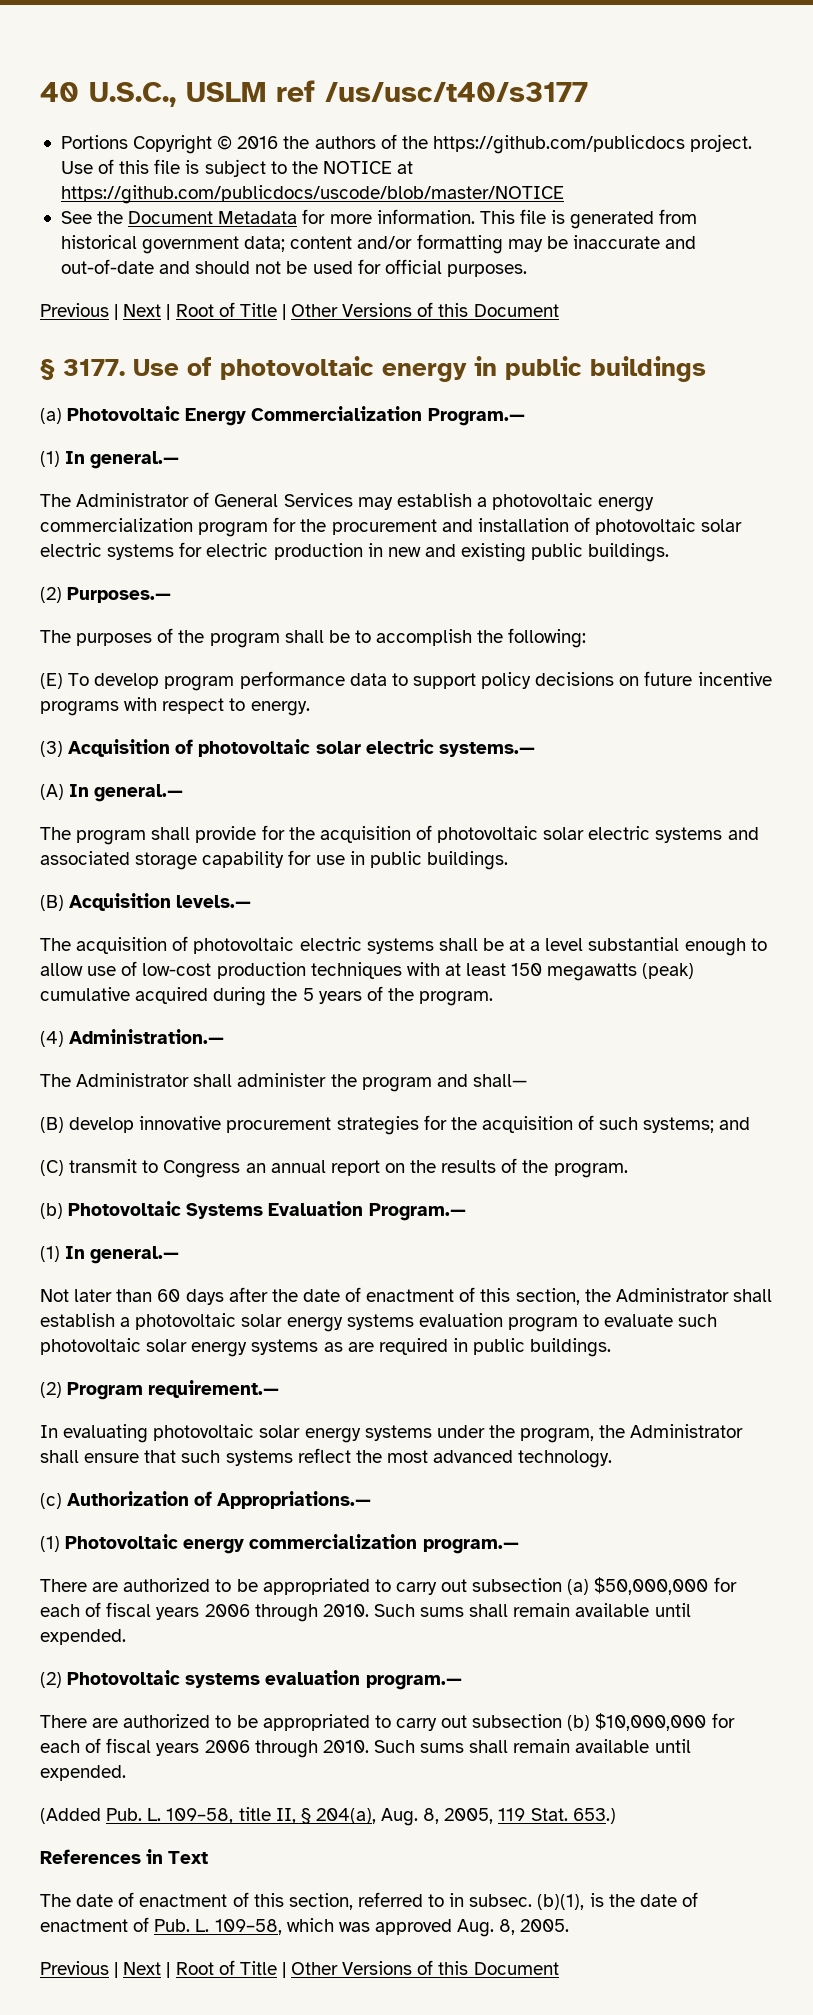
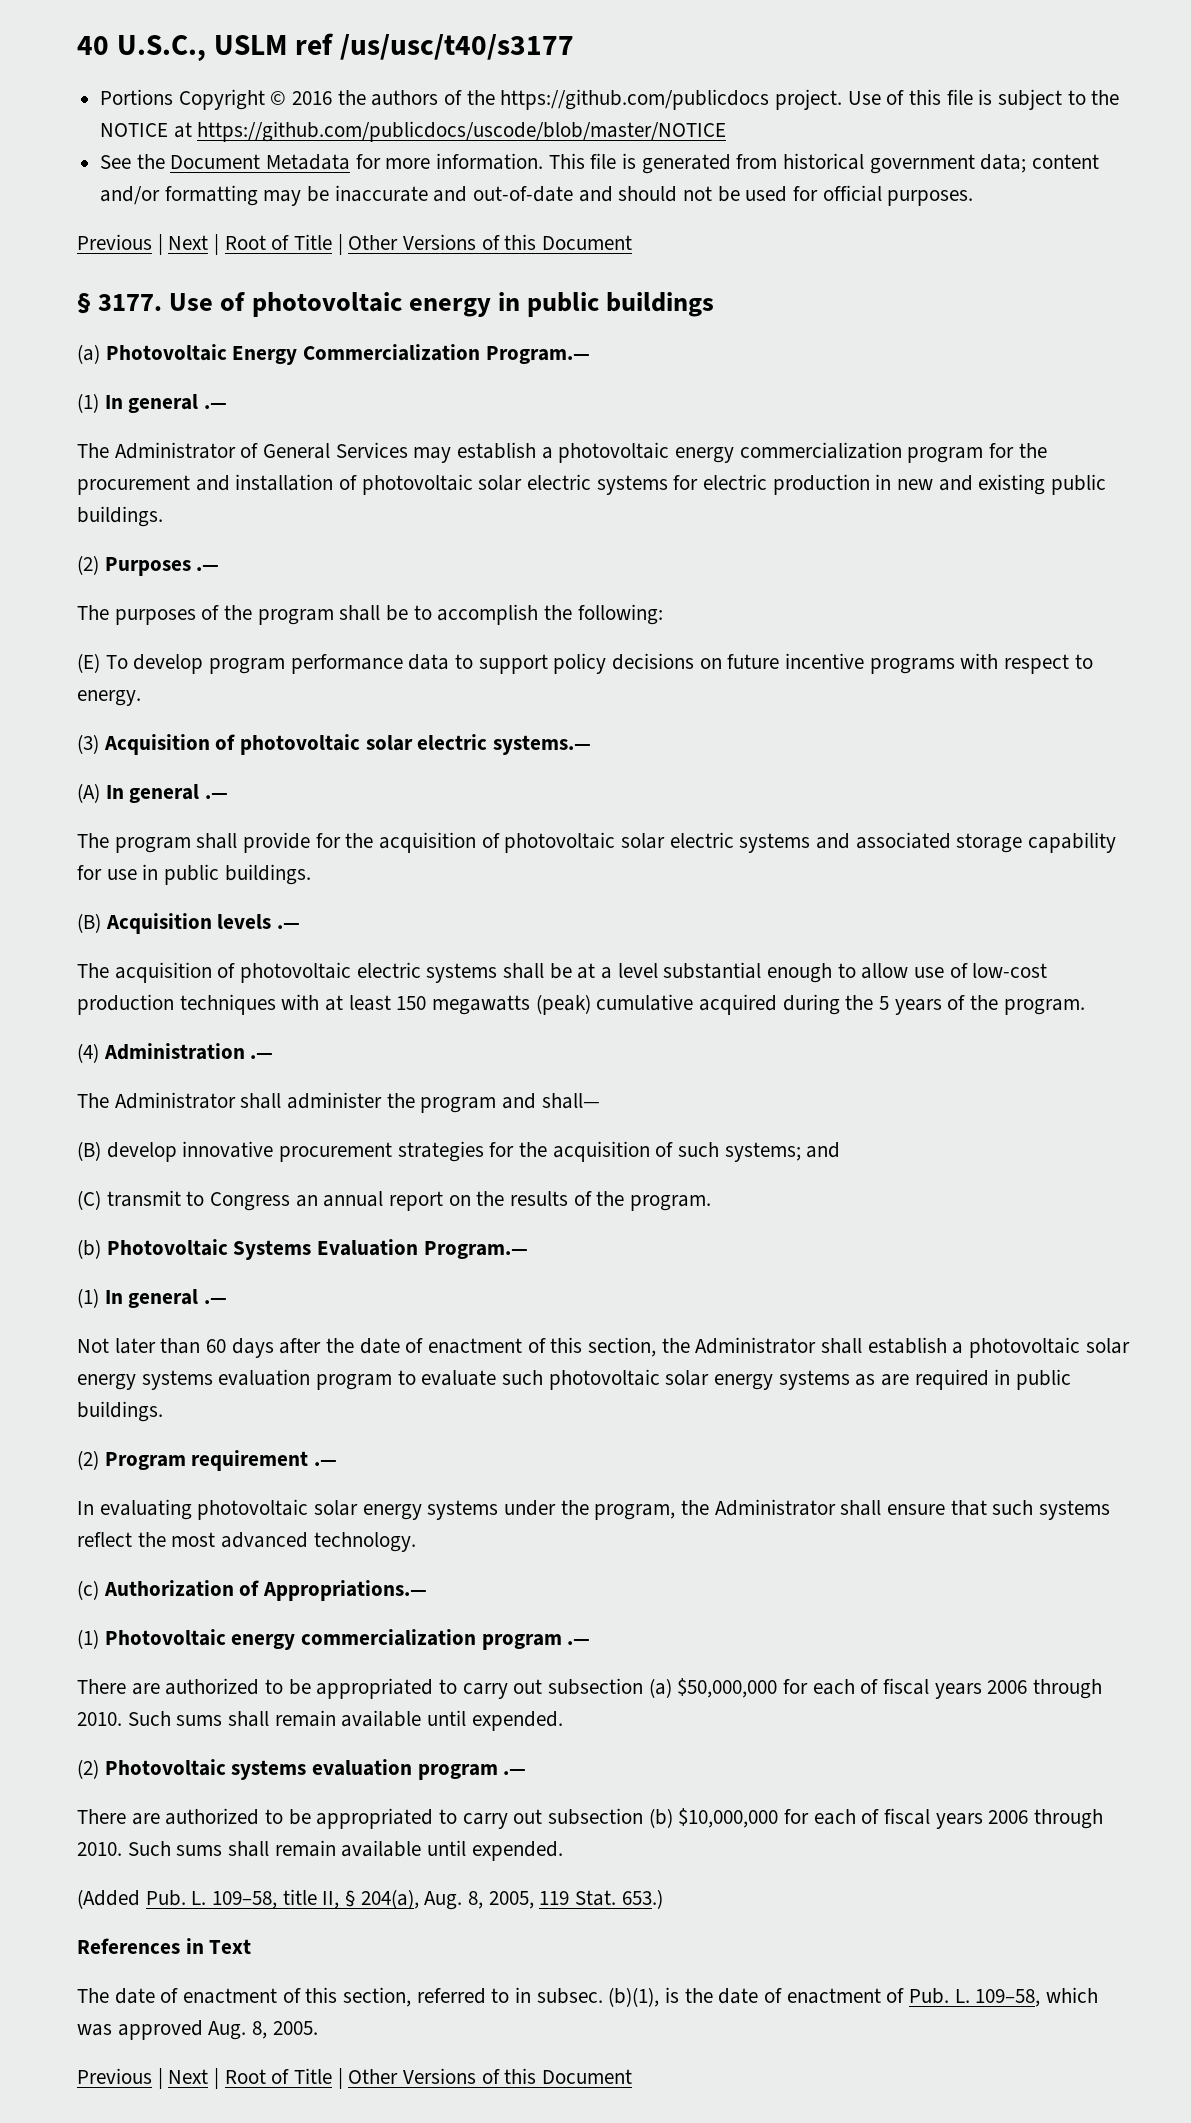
[90,451,180,469] general.— -> [128,394,228,413] general .—
[67,587,172,603] Purposes.— -> [104,557,220,576] Purposes .—
[94,784,184,802] general.— -> [129,784,229,803] general .—
[176,895,252,908] levels.— -> [217,914,301,929] levels .—
[69,1029,225,1044] Administration.— -> [103,1043,274,1060] Administration .—
[90,1246,180,1264] general.— -> [128,1289,228,1308] general .—
[148,1380,280,1398] requirement.— -> [191,1450,338,1471] requirement .—
[422,1539,519,1554] program.— -> [481,1634,591,1650] program .—
[365,1675,462,1690] program.— -> [417,1764,527,1780] program .—

